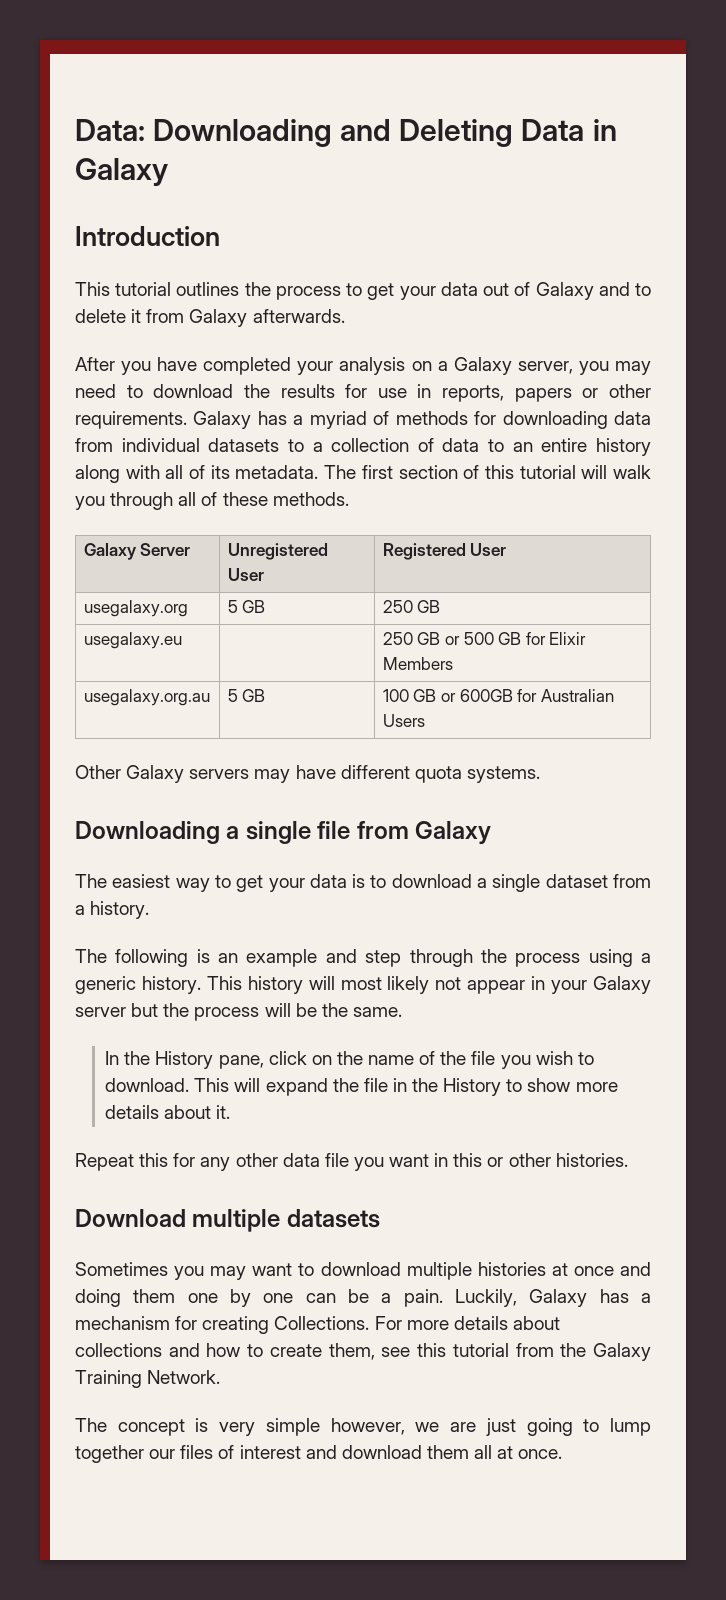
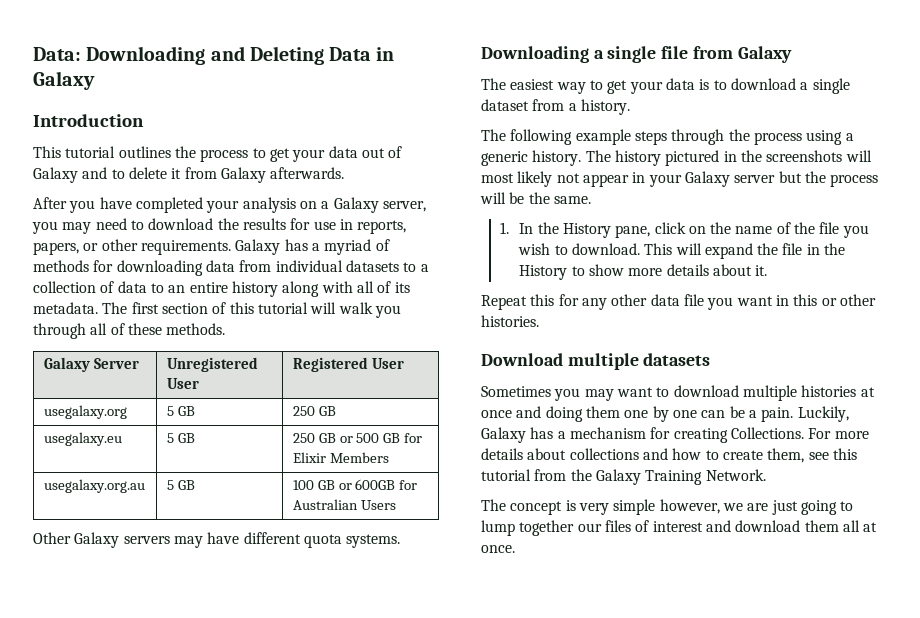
[514,388,572,402] papers -> [33,242,79,255] papers,
(182, 640) none -> [166,433,195,443] 5 GB
[196,949,402,967] is an example and step -> [575,129,667,145] example steps
[206,976,303,994] This history -> [585,150,843,166] The history pictured in the screenshots
(402, 1012) none -> [500,222,510,234] 1.

